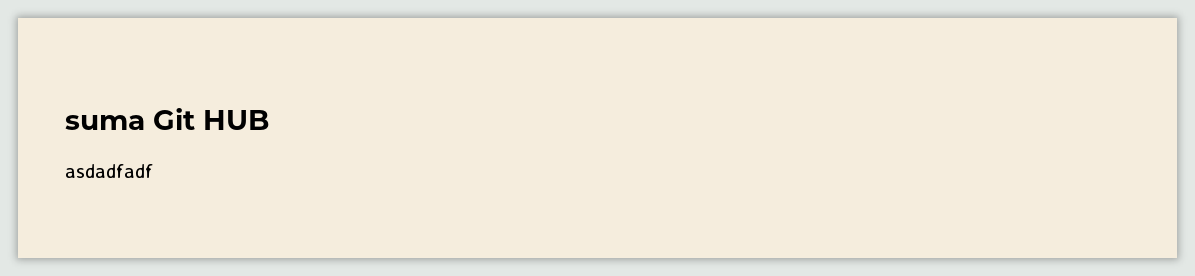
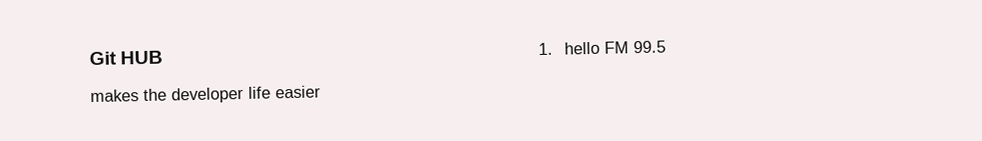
[65,115,145,130] suma -> (89, 58) none
[65,164,153,178] asdadfadf -> [90,85,321,104] [538,40,666,56] makes the developer life easier // 1. hello FM 99.5

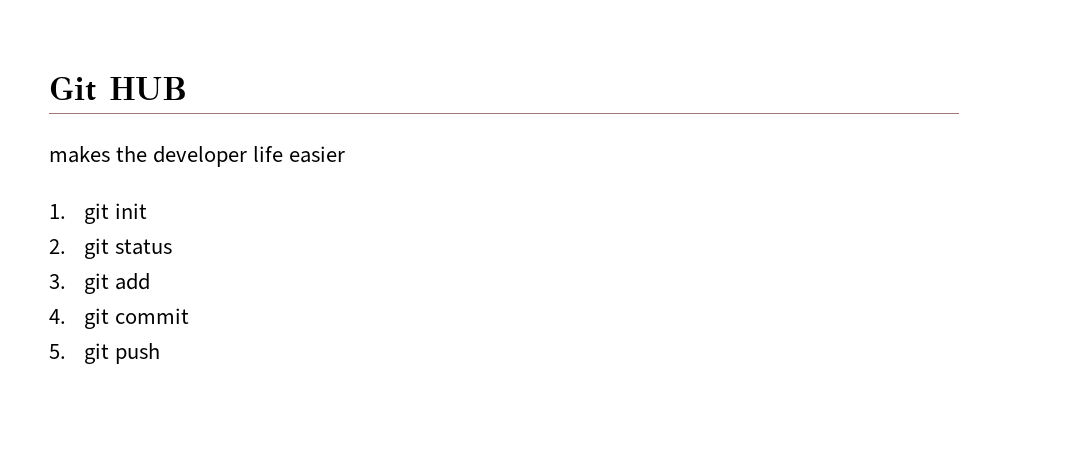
[563,40,666,55] hello FM 99.5 -> [83,203,147,224] [49,238,172,259] [49,273,150,294] [49,308,189,329] [49,343,160,364] git init // 2. git status // 3. git add // 4. git commit // 5. git push

